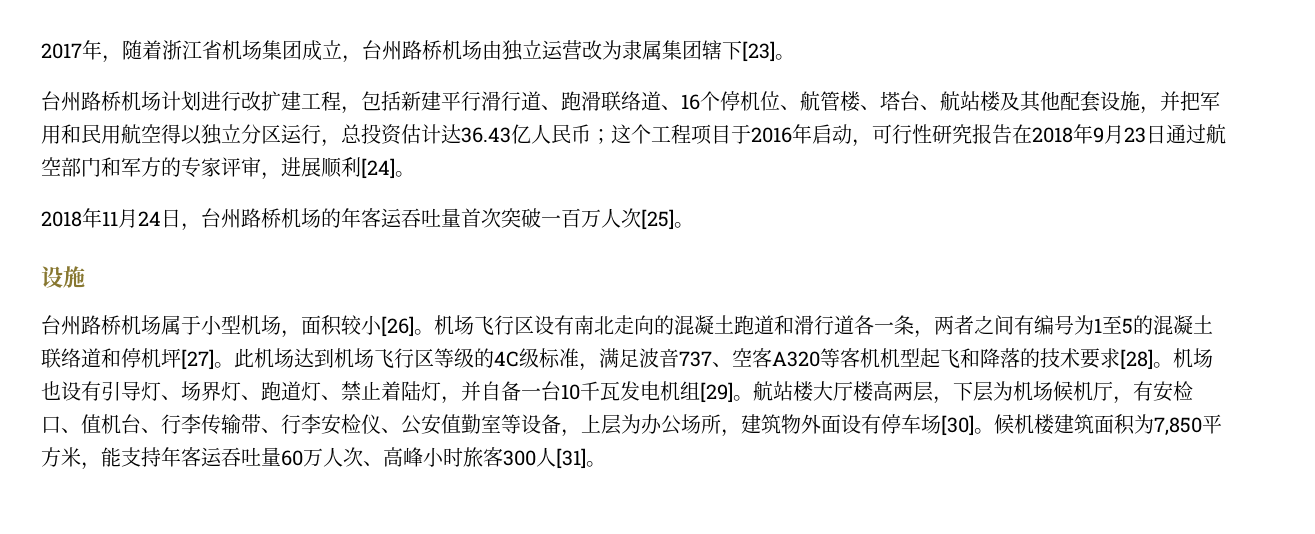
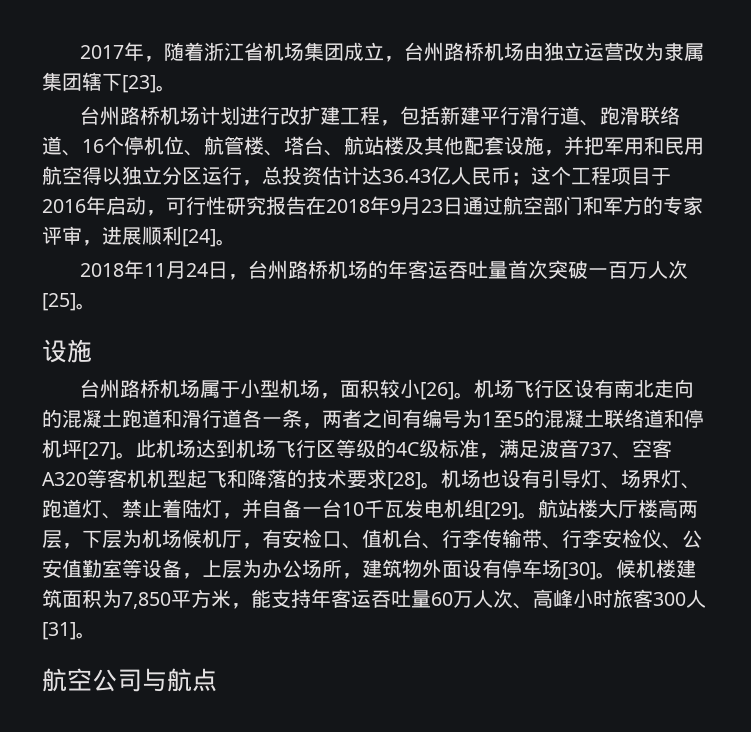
(606, 464) none -> [42,668,217,692] // 航空公司与航点

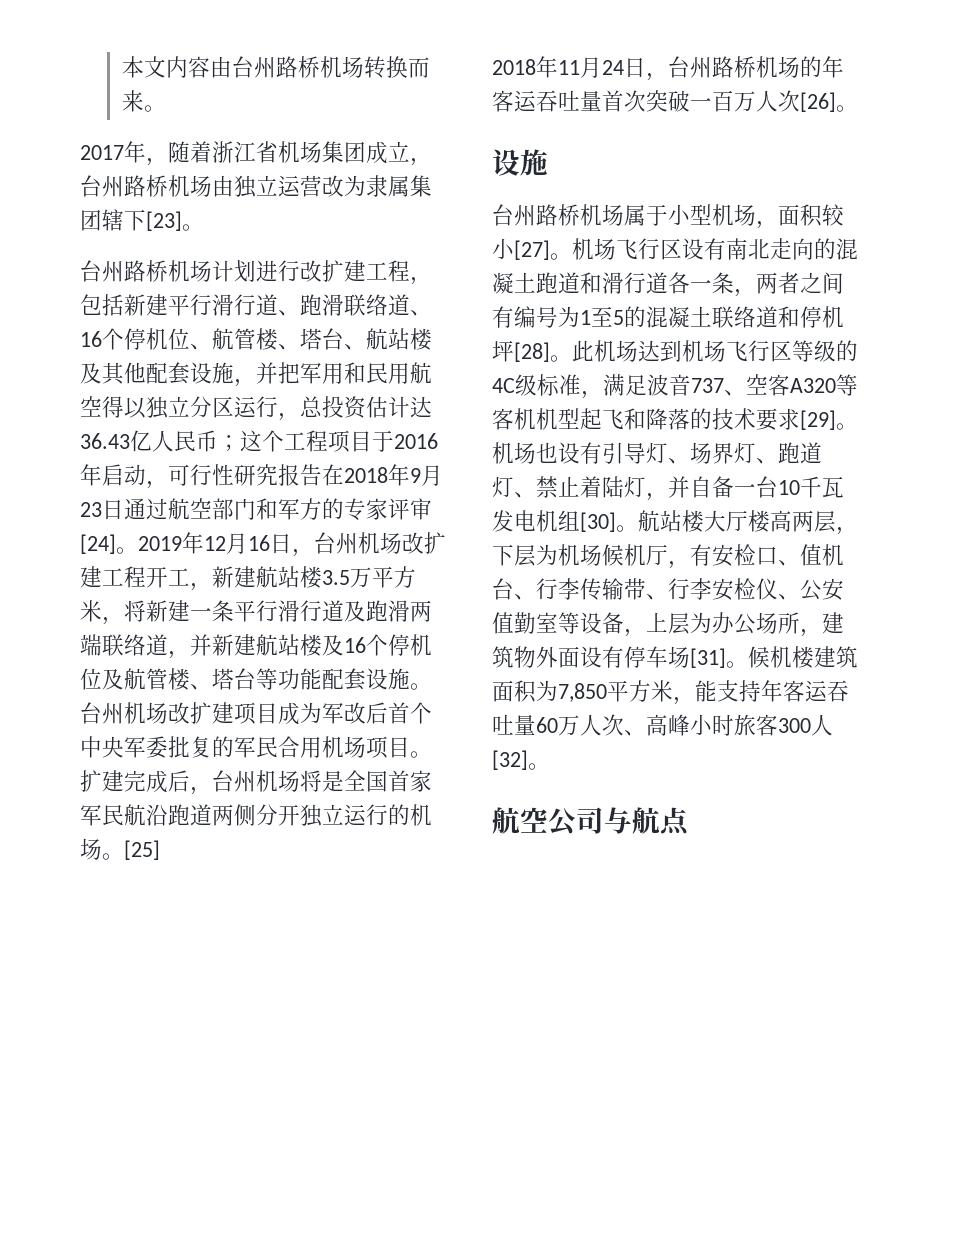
(80, 52) none -> [121,56,430,79] [121,90,166,112] 本文内容由台州路桥机场转换而来。 //
[82,226,182,246] ，进展顺利 -> (432, 509) none
(236, 242) none -> [138,532,446,557] [80,566,416,591] [80,600,432,625] [80,634,432,659] [80,668,432,691] [80,702,432,725] [80,736,432,759] [80,770,432,795] [80,804,432,827] [80,838,160,860] 2019年12月16日，台州机场改扩建工程开工，新建航站楼3.5万平方米，将新建一条平行滑行道及跑滑两端联络道，并新建航站楼及16个停机位及航管楼、塔台等功能配套设施。台州机场改扩建项目成为军改后首个中央军委批复的军民合用机场项目。扩建完成后，台州机场将是全国首家军民航沿跑道两侧分开独立运行的机场。[25]
[42,293,76,311] [25] -> [800,92,836,112] [26]
[420,382,455,400] [26] -> [514,240,550,260] [27]
[82,442,116,460] [27] -> [514,342,550,362] [28]
[387,472,421,490] [28] -> [800,410,836,430] [29]
[484,502,518,520] [29] -> [580,512,616,532] [30]
[562,562,596,580] [30] -> [690,648,726,668] [31]
[42,622,76,640] [31] -> [492,750,528,770] [32]

